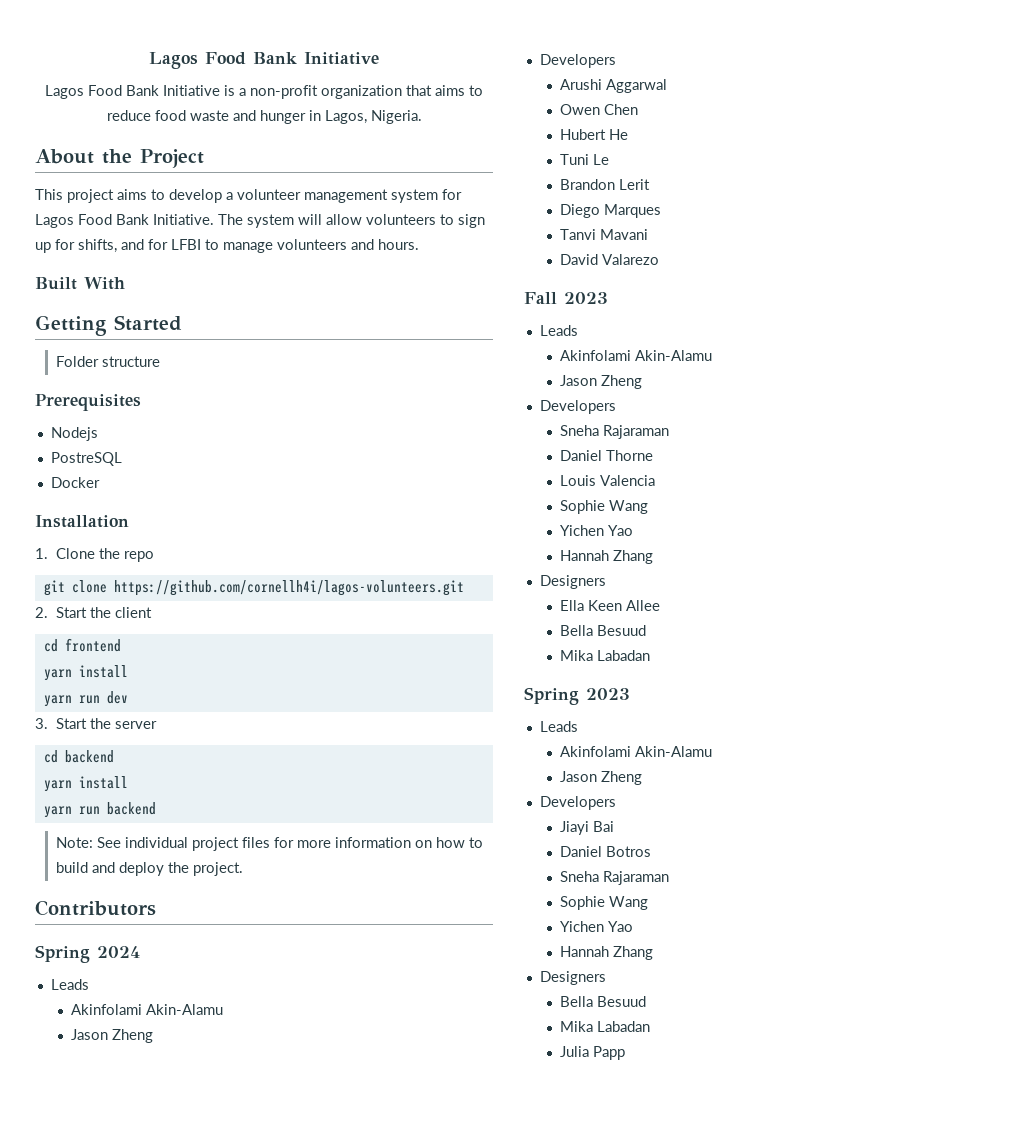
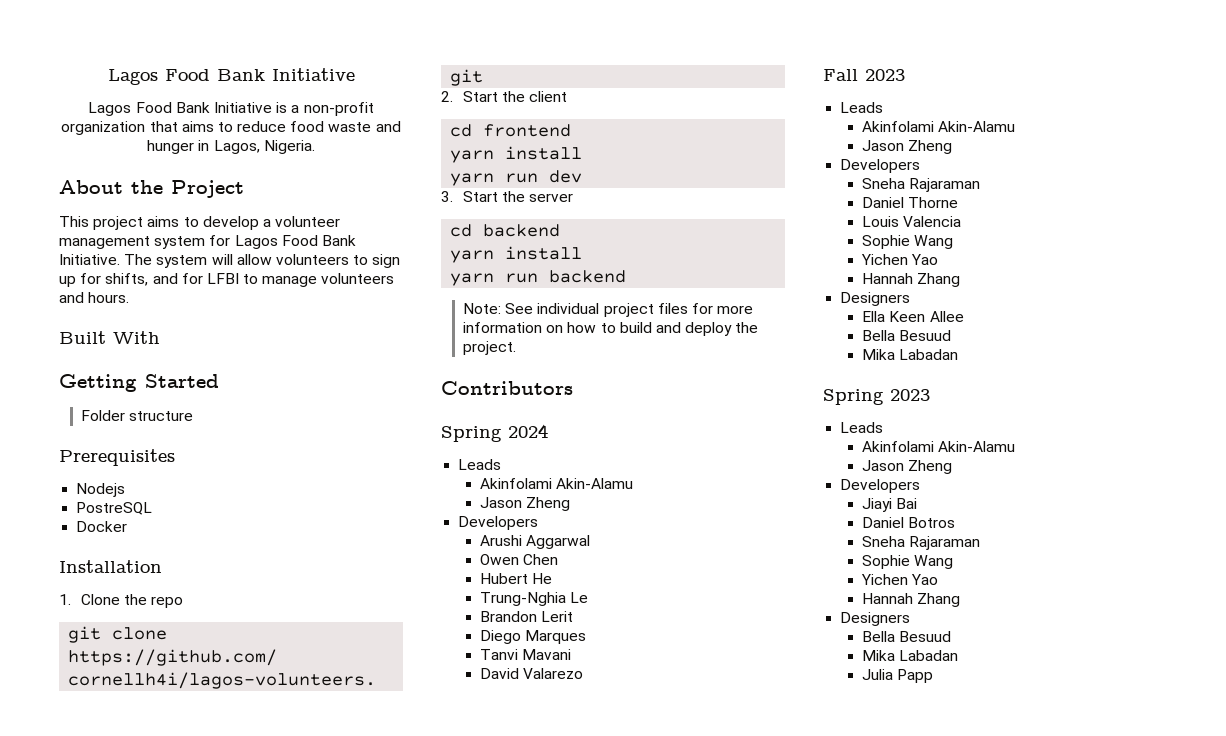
[560,154,590,165] Tuni -> [480,592,567,606] Trung-Nghia

